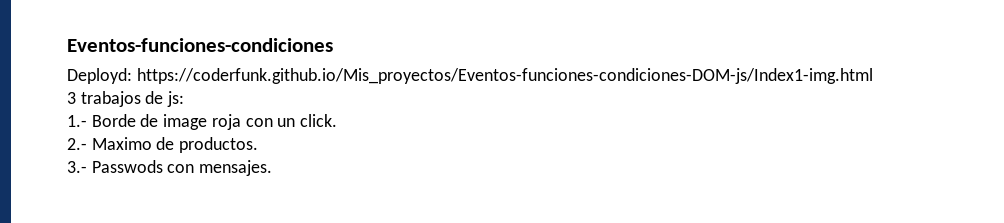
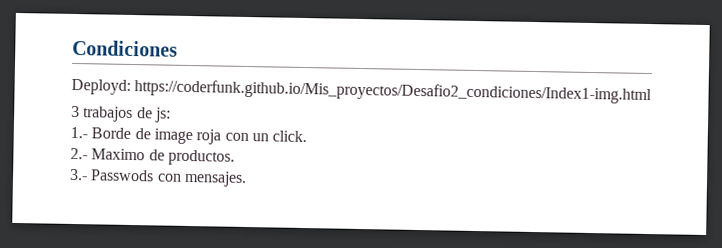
[67,38,333,52] Eventos-funciones-condiciones -> [72,39,178,57] Condiciones
[136,68,873,84] https://coderfunk.github.io/Mis_proyectos/Eventos-funciones-condiciones-DOM-js/Index1-img.html -> [134,79,653,105] https://coderfunk.github.io/Mis_proyectos/Desafio2_condiciones/Index1-img.html

